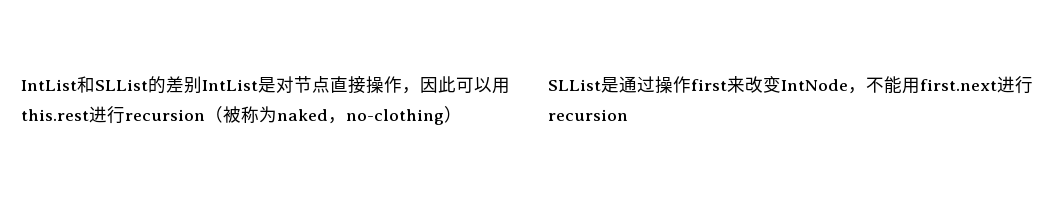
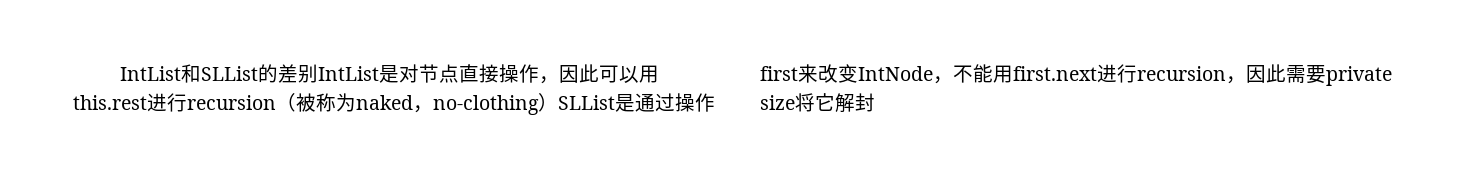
(628, 115) none -> [1226,64,1392,86] [760,93,875,113] ，因此需要private size将它解封

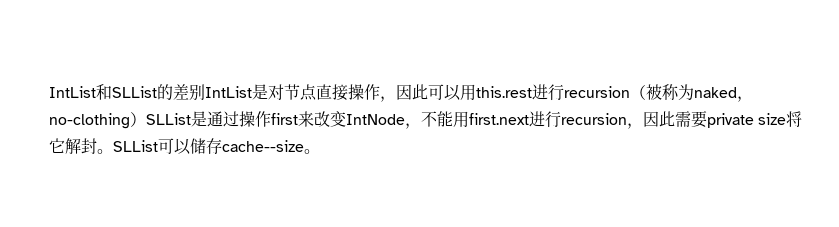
(875, 102) none -> [97,138,320,155] 。SLList可以储存cache--size。

